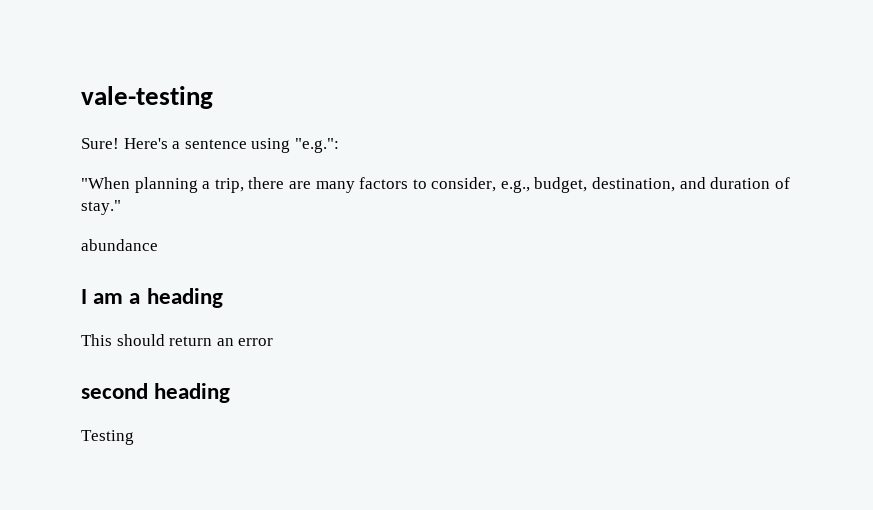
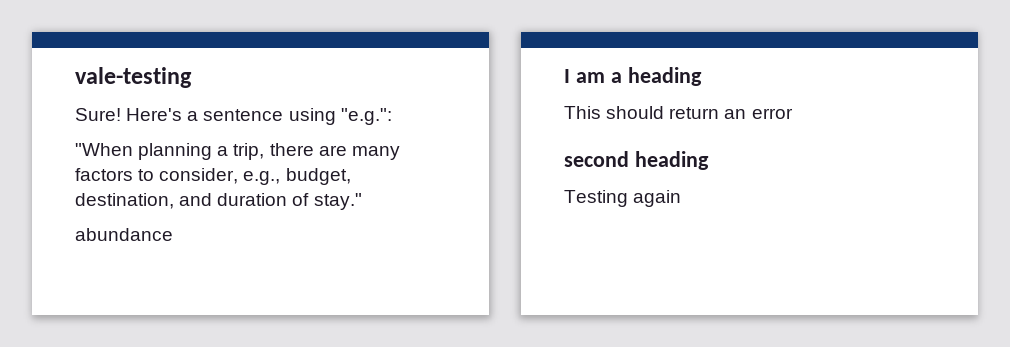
(134, 437) none -> [633,190,682,207] again

